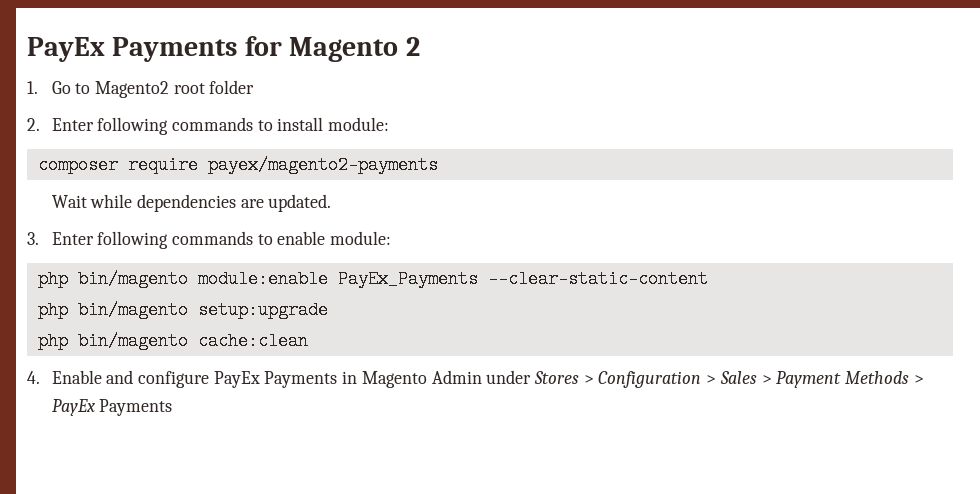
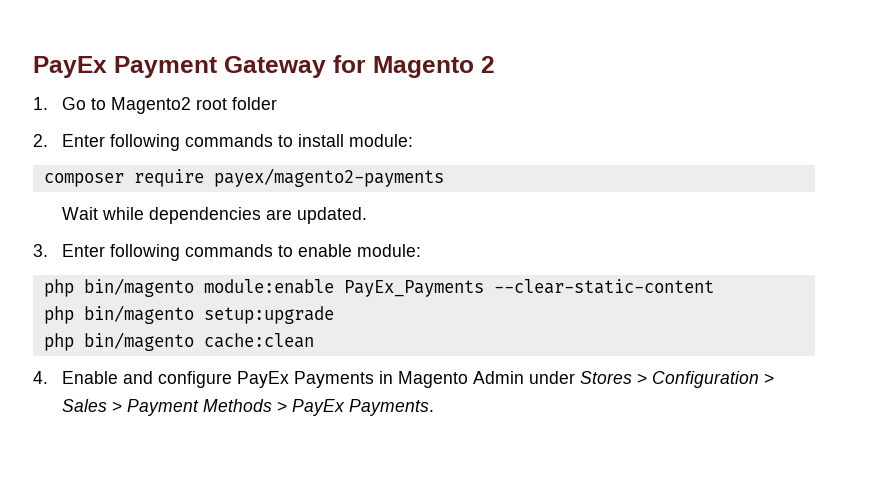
[27,37,238,62] PayEx Payments -> [33,56,326,78] PayEx Payment Gateway
[99,399,173,416] Payments -> [348,399,434,416] Payments.

